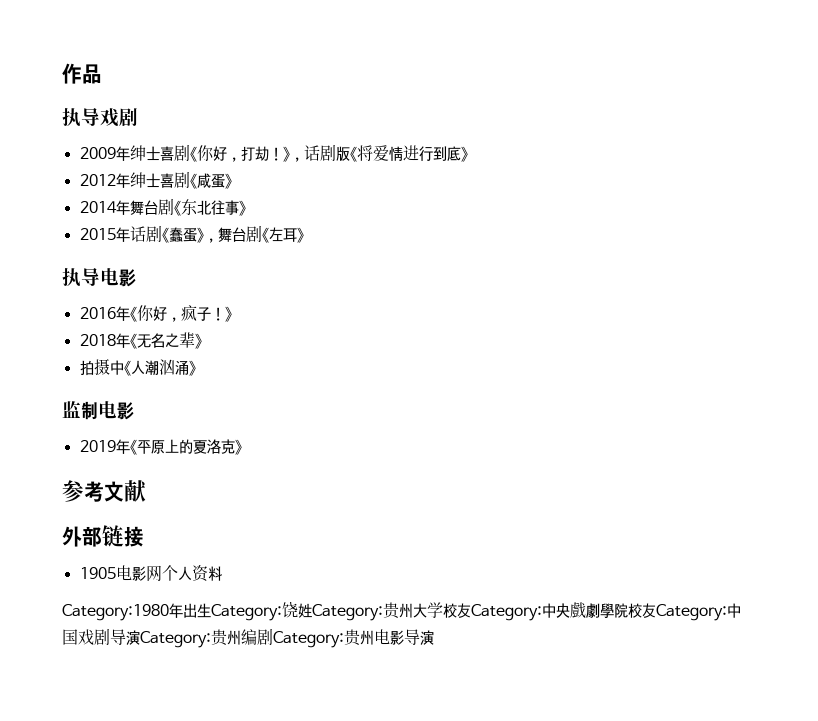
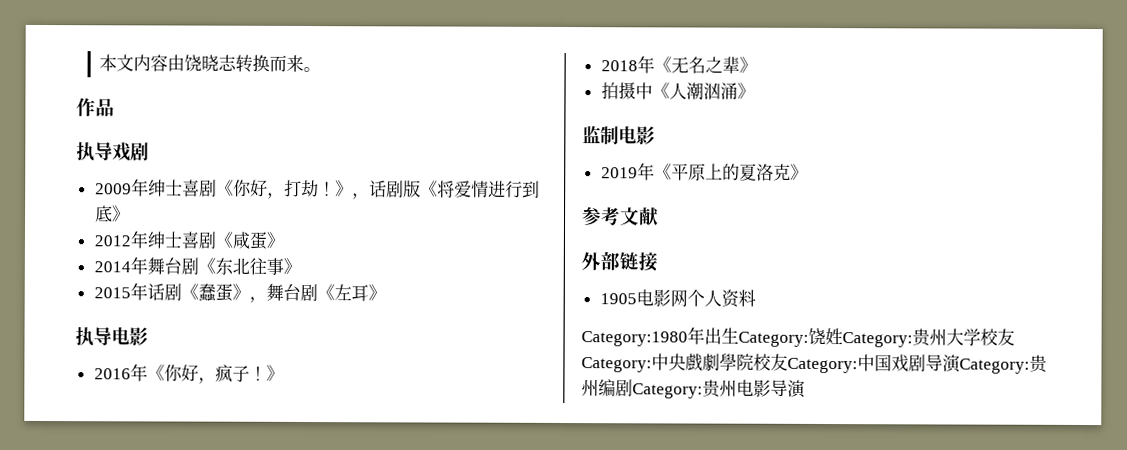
(62, 73) none -> [98,54,321,73] 本文内容由饶晓志转换而来。 //

